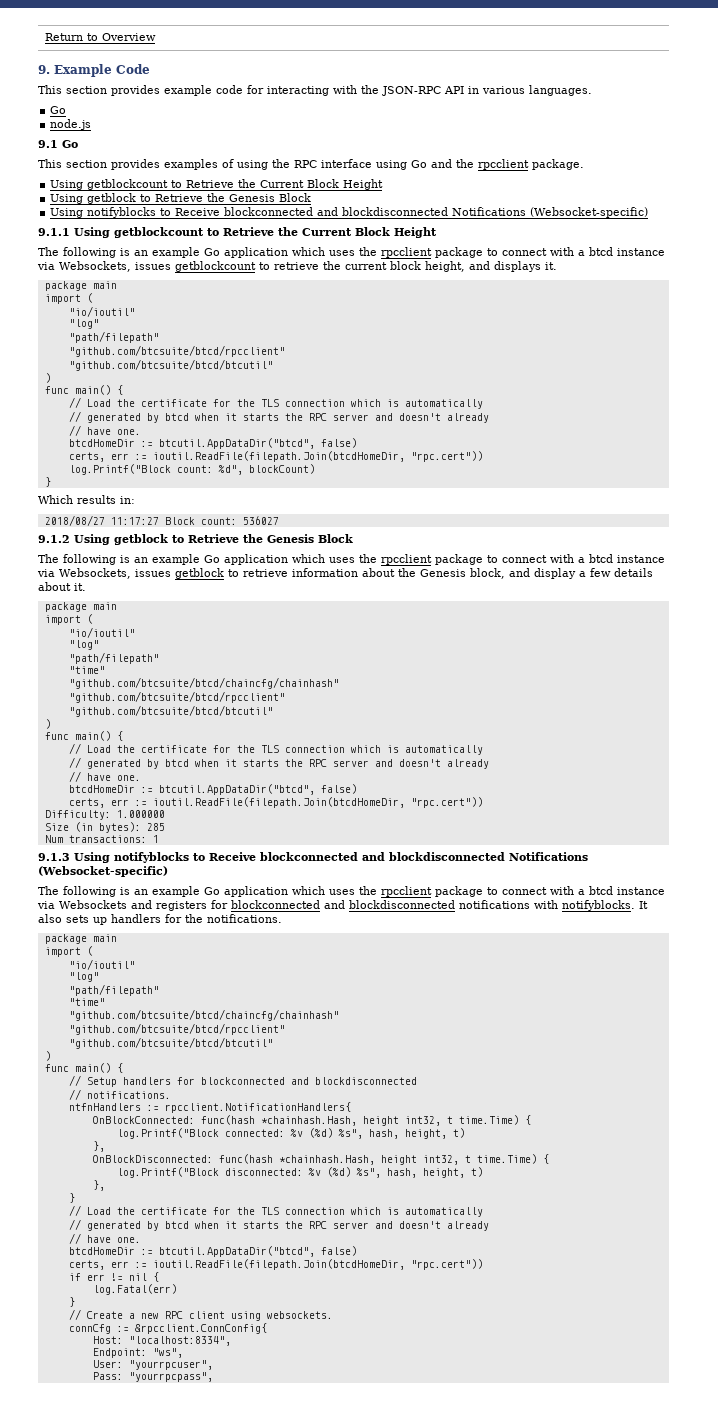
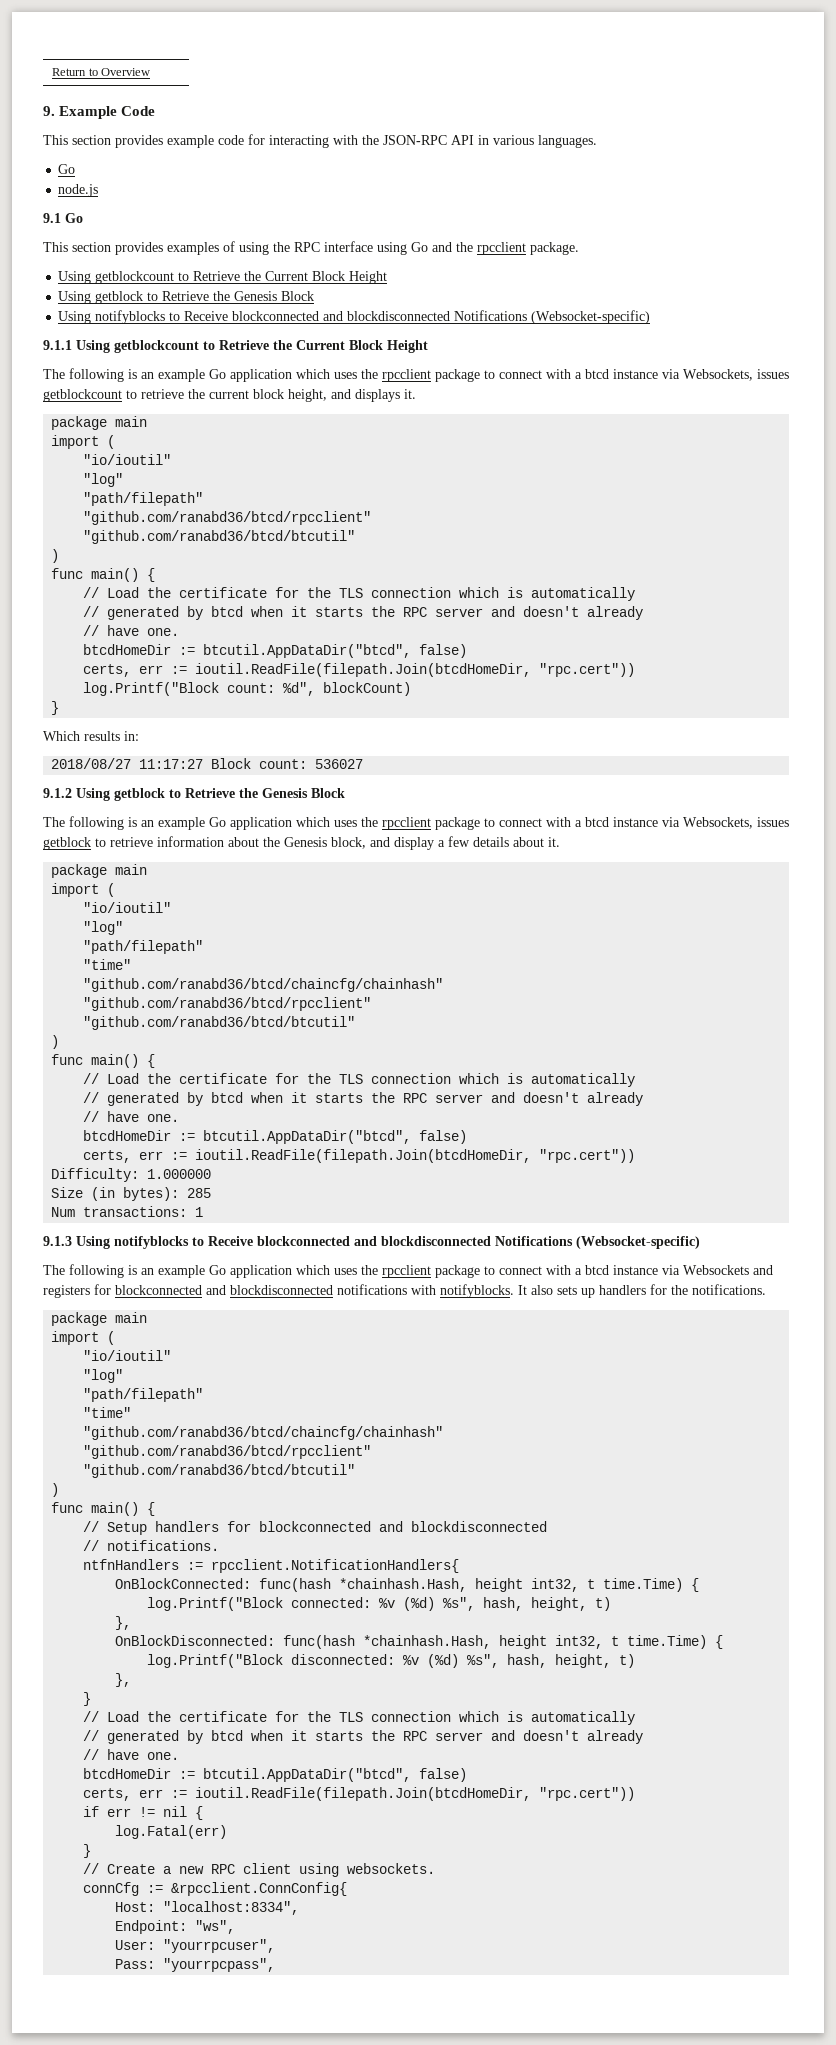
[68,345,285,357] [68,359,273,371] "github.com/btcsuite/btcd/rpcclient" // "github.com/btcsuite/btcd/btcutil" -> [83,511,372,525] [83,530,356,544] "github.com/ranabd36/btcd/rpcclient" // "github.com/ranabd36/btcd/btcutil"
[68,677,339,689] [68,691,285,703] [68,705,273,717] "github.com/btcsuite/btcd/chaincfg/chainhash" // "github.com/btcsuite/btcd/rpcclient" // "github.com/btcsuite/btcd/btcutil" -> [83,978,444,992] [83,997,372,1011] [83,1016,356,1030] "github.com/ranabd36/btcd/chaincfg/chainhash" // "github.com/ranabd36/btcd/rpcclient" // "github.com/ranabd36/btcd/btcutil"
[68,1009,339,1021] [68,1023,285,1035] [68,1037,273,1049] "github.com/btcsuite/btcd/chaincfg/chainhash" // "github.com/btcsuite/btcd/rpcclient" // "github.com/btcsuite/btcd/btcutil" -> [83,1426,444,1440] [83,1445,372,1459] [83,1464,356,1478] "github.com/ranabd36/btcd/chaincfg/chainhash" // "github.com/ranabd36/btcd/rpcclient" // "github.com/ranabd36/btcd/btcutil"

